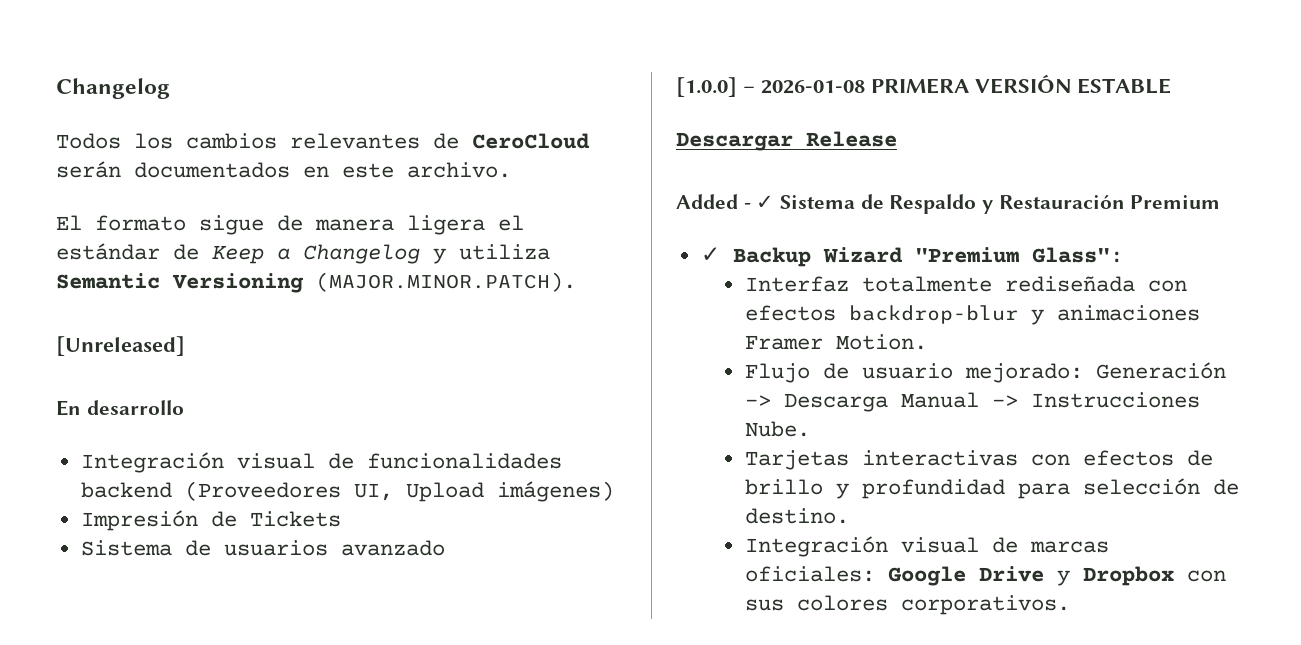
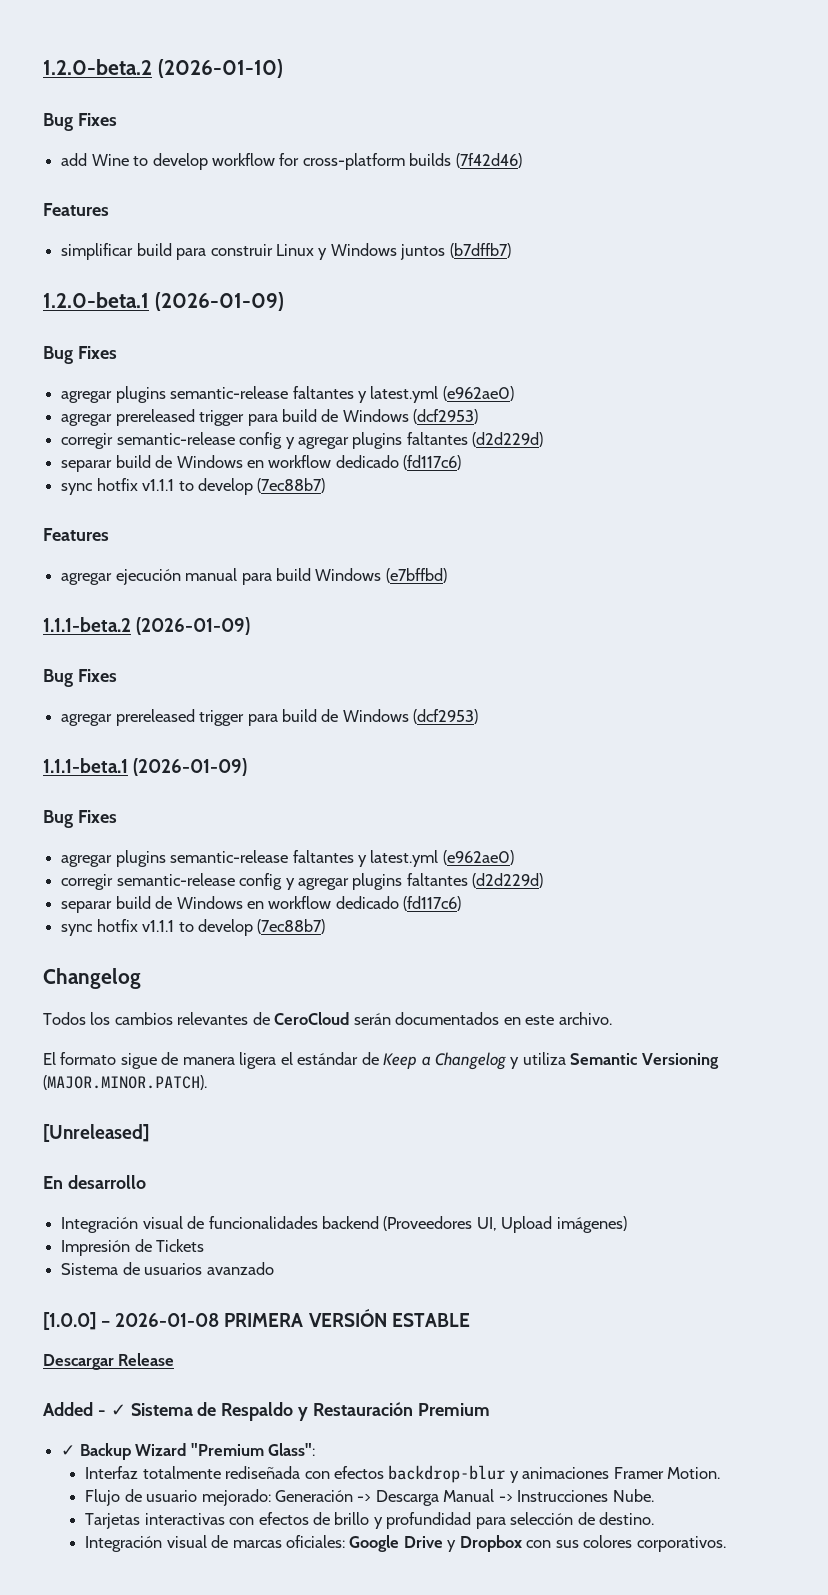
(56, 88) none -> [43,59,283,78] [43,113,117,131] [61,153,522,170] [43,203,109,216] [61,243,511,260] [43,292,284,311] [43,346,117,364] [61,386,514,403] [61,409,479,426] [61,432,544,449] [61,455,462,472] [61,478,326,495] [43,528,109,541] [61,568,447,585] [43,617,251,635] [43,669,117,687] [61,709,479,726] [43,758,248,776] [43,810,117,828] [61,850,514,867] [61,873,544,890] [61,896,462,913] [61,919,326,936] 1.2.0-beta.2 (2026-01-10) // Bug Fixes // add Wine to develop workflow for cross-platform builds (7f42d46) // Features // simplificar build para construir Linux y Windows juntos (b7dffb7) // 1.2.0-beta.1 (2026-01-09) // Bug Fixes // agregar plugins semantic-release faltantes y latest.yml (e962ae0) // agregar prereleased trigger para build de Windows (dcf2953) // corregir semantic-release config y agregar plugins faltantes (d2d229d) // separar build de Windows en workflow dedicado (fd117c6) // sync hotfix v1.1.1 to develop (7ec88b7) // Features // agregar ejecución manual para build Windows (e7bffbd) // 1.1.1-beta.2 (2026-01-09) // Bug Fixes // agregar prereleased trigger para build de Windows (dcf2953) // 1.1.1-beta.1 (2026-01-09) // Bug Fixes // agregar plugins semantic-release faltantes y latest.yml (e962ae0) // corregir semantic-release config y agregar plugins faltantes (d2d229d) // separar build de Windows en workflow dedicado (fd117c6) // sync hotfix v1.1.1 to develop (7ec88b7) //

